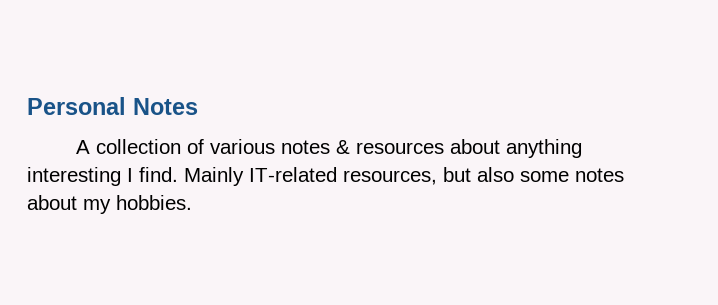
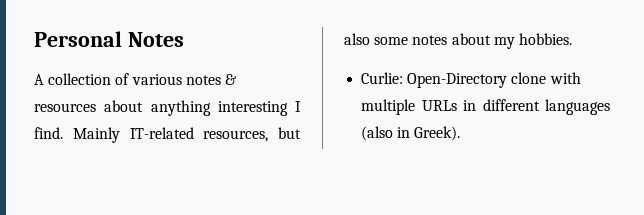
(192, 202) none -> [361,72,581,88] [361,99,610,115] [361,126,461,141] // Curlie: Open-Directory clone with multiple URLs in different languages (also in Greek).

